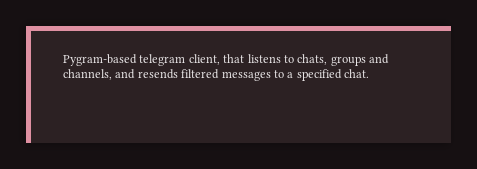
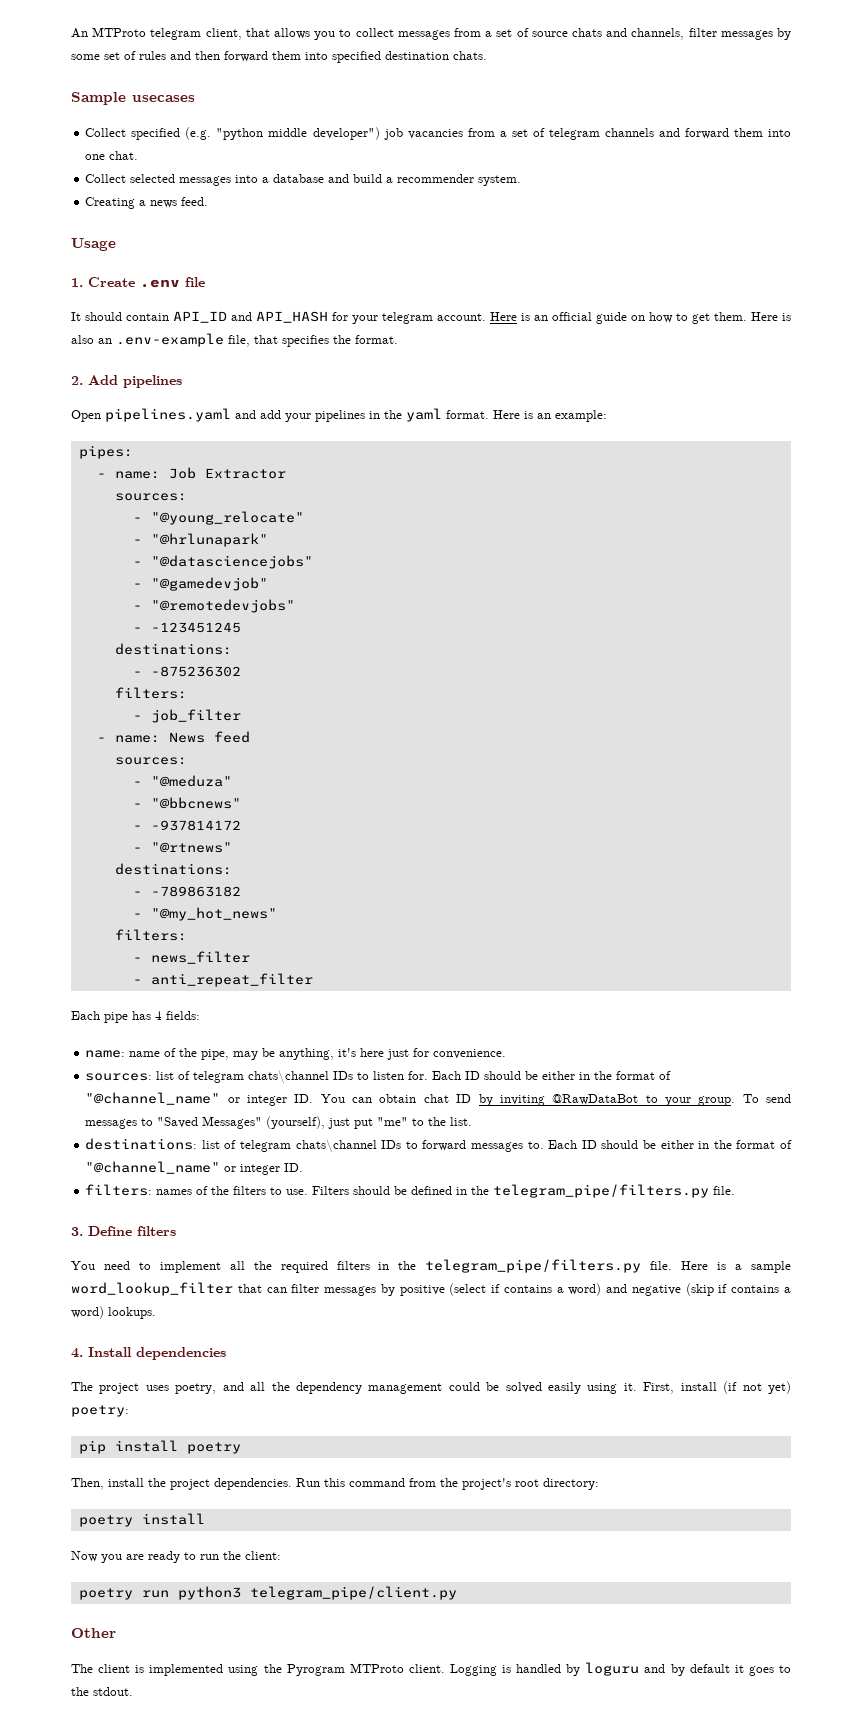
[63,54,137,66] Pygram-based -> [71,27,147,38] An MTProto
[247,54,389,66] [63,69,369,81] listens to chats, groups and channels, and resends filtered messages to a specified chat. -> [274,28,791,40] [71,51,487,63] [71,92,195,105] [85,127,791,140] [85,151,139,160] [85,174,522,186] [85,197,209,209] [71,238,116,251] [71,277,205,288] [71,311,791,324] [71,333,398,347] [71,375,182,388] [71,408,607,422] [78,445,133,459] [96,467,286,479] [114,493,187,501] [132,511,304,525] [132,533,268,547] [132,555,313,569] [132,577,268,591] [132,599,295,613] [132,622,241,633] [114,643,232,655] [132,666,241,677] [114,687,187,699] [132,709,241,723] [96,731,250,743] [114,757,187,765] [132,775,232,787] [132,797,241,809] [132,820,241,831] [132,842,232,853] [114,863,232,875] [132,886,241,897] [132,907,277,921] [114,929,187,941] [132,951,250,964] [132,973,313,987] [71,1011,200,1023] [85,1048,507,1060] [85,1070,672,1084] [85,1092,792,1106] [85,1116,473,1129] [85,1138,792,1153] [85,1161,304,1175] [85,1184,736,1198] [71,1226,176,1236] [71,1259,791,1273] [71,1282,791,1296] [71,1306,156,1319] [71,1347,226,1360] [71,1381,792,1394] [71,1405,129,1417] [78,1440,241,1454] [71,1478,599,1490] [78,1513,205,1527] [71,1551,281,1563] [78,1586,457,1600] [71,1628,116,1638] [71,1662,791,1676] [71,1687,133,1696] allows you to collect messages from a set of source chats and channels, filter messages by some set of rules and then forward them into specified destination chats. // Sample usecases // Collect specified (e.g. "python middle developer") job vacancies from a set of telegram channels and forward them into one chat. // Collect selected messages into a database and build a recommender system. // Creating a news feed. // Usage // 1. Create .env file // It should contain API_ID and API_HASH for your telegram account. Here is an official guide on how to get them. Here is also an .env-example file, that specifies the format. // 2. Add pipelines // Open pipelines.yaml and add your pipelines in the yaml format. Here is an example: // pipes: // - name: Job Extractor // sources: // - "@young_relocate" // - "@hrlunapark" // - "@datasciencejobs" // - "@gamedevjob" // - "@remotedevjobs" // - -123451245 // destinations: // - -875236302 // filters: // - job_filter // - name: News feed // sources: // - "@meduza" // - "@bbcnews" // - -937814172 // - "@rtnews" // destinations: // - -789863182 // - "@my_hot_news" // filters: // - news_filter // - anti_repeat_filter // Each pipe has 4 fields: // name: name of the pipe, may be anything, it's here just for convenience. // sources: list of telegram chats\channel IDs to listen for. Each ID should be either in the format of "@channel_name" or integer ID. You can obtain chat ID by inviting @RawDataBot to your group. To send messages to "Saved Messages" (yourself), just put "me" to the list. // destinations: list of telegram chats\channel IDs to forward messages to. Each ID should be either in the format of "@channel_name" or integer ID. // filters: names of the filters to use. Filters should be defined in the telegram_pipe/filters.py file. // 3. Define filters // You need to implement all the required filters in the telegram_pipe/filters.py file. Here is a sample word_lookup_filter that can filter messages by positive (select if contains a word) and negative (skip if contains a word) lookups. // 4. Install dependencies // The project uses poetry, and all the dependency management could be solved easily using it. First, install (if not yet) poetry: // pip install poetry // Then, install the project dependencies. Run this command from the project's root directory: // poetry install // Now you are ready to run the client: // poetry run python3 telegram_pipe/client.py // Other // The client is implemented using the Pyrogram MTProto client. Logging is handled by loguru and by default it goes to the stdout.

